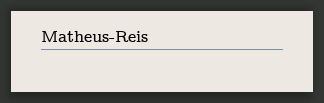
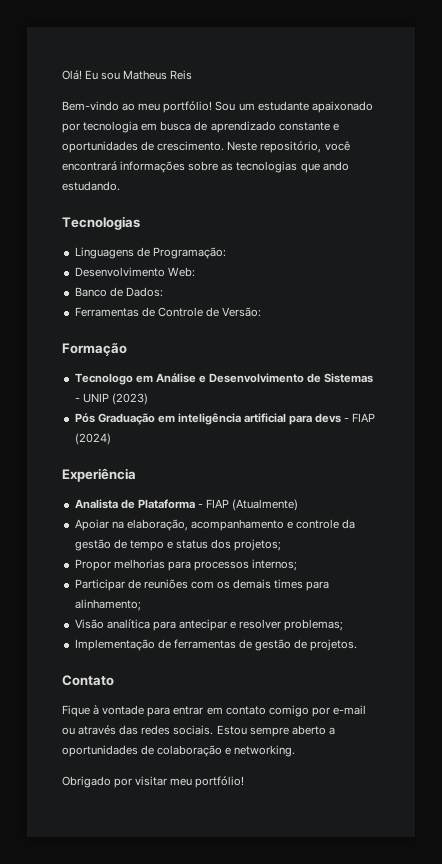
[41,31,148,42] Matheus-Reis -> [62,70,193,80] [62,101,373,113] [62,121,339,133] [62,141,350,153] [62,161,349,173] [62,181,120,191] [62,216,140,230] [74,247,226,259] [74,267,195,277] [74,287,163,297] [74,307,262,317] [62,343,127,357] [74,373,374,385] [74,393,148,405] [74,413,376,425] [74,433,111,445] [62,468,136,482] [74,499,299,511] [74,519,356,531] [74,539,282,551] [74,559,298,571] [74,579,330,591] [74,599,141,611] [74,619,344,631] [74,639,358,651] [62,675,114,686] [62,705,366,717] [62,725,335,737] [62,745,296,757] [62,776,245,788] Olá! Eu sou Matheus Reis // Bem-vindo ao meu portfólio! Sou um estudante apaixonado por tecnologia em busca de aprendizado constante e oportunidades de crescimento. Neste repositório, você encontrará informações sobre as tecnologias que ando estudando. // Tecnologias // Linguagens de Programação: // Desenvolvimento Web: // Banco de Dados: // Ferramentas de Controle de Versão: // Formação // Tecnologo em Análise e Desenvolvimento de Sistemas - UNIP (2023) // Pós Graduação em inteligência artificial para devs - FIAP (2024) // Experiência // Analista de Plataforma - FIAP (Atualmente) // Apoiar na elaboração, acompanhamento e controle da gestão de tempo e status dos projetos; // Propor melhorias para processos internos; // Participar de reuniões com os demais times para alinhamento; // Visão analítica para antecipar e resolver problemas; // Implementação de ferramentas de gestão de projetos. // Contato // Fique à vontade para entrar em contato comigo por e-mail ou através das redes sociais. Estou sempre aberto a oportunidades de colaboração e networking. // Obrigado por visitar meu portfólio!

